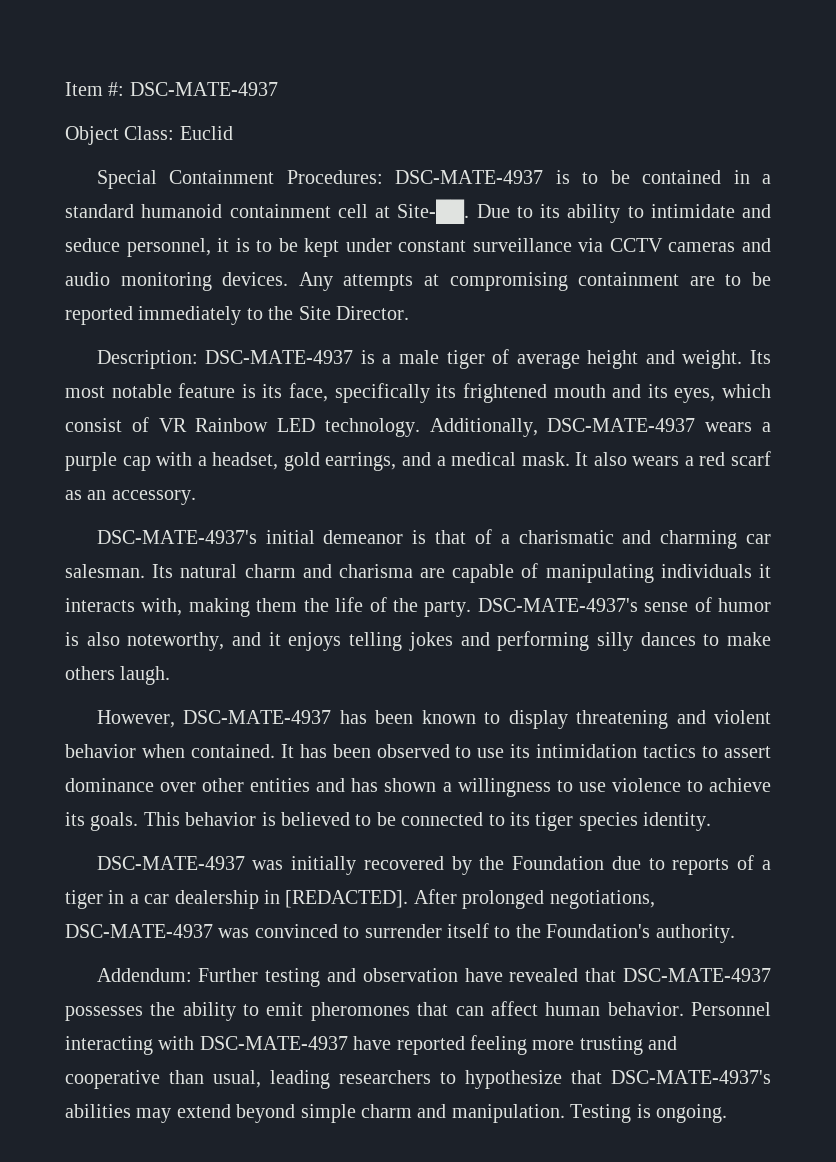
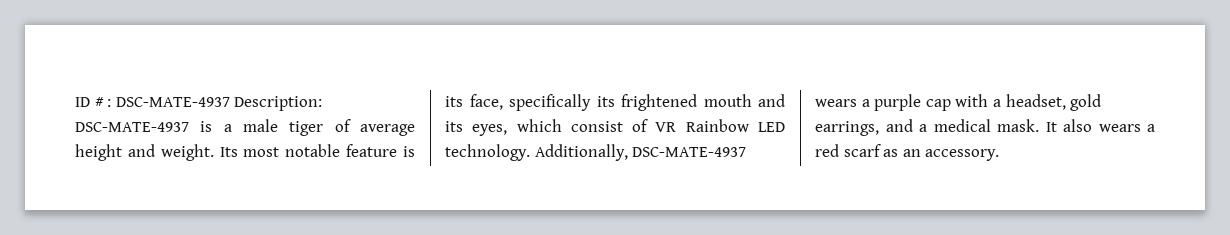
[65,82,278,96] [65,126,233,145] [96,170,771,189] [65,199,771,224] [65,238,772,257] [65,272,772,291] [65,306,409,325] Item #: DSC-MATE-4937 // Object Class: Euclid // Special Containment Procedures: DSC-MATE-4937 is to be contained in a standard humanoid containment cell at Site-██. Due to its ability to intimidate and seduce personnel, it is to be kept under constant surveillance via CCTV cameras and audio monitoring devices. Any attempts at compromising containment are to be reported immediately to the Site Director. // -> [75,97,230,107] ID # : DSC-MATE-4937
[96,529,772,549] [65,563,771,583] [65,597,771,617] [65,631,772,651] [65,666,171,685] [96,710,771,729] [65,744,771,758] [65,778,772,797] [65,812,712,831] [96,855,772,875] [65,889,655,909] [65,923,735,943] [96,968,771,987] [65,1001,772,1021] [65,1035,678,1055] [65,1070,771,1089] [65,1104,727,1123] // DSC-MATE-4937's initial demeanor is that of a charismatic and charming car salesman. Its natural charm and charisma are capable of manipulating individuals it interacts with, making them the life of the party. DSC-MATE-4937's sense of humor is also noteworthy, and it enjoys telling jokes and performing silly dances to make others laugh. // However, DSC-MATE-4937 has been known to display threatening and violent behavior when contained. It has been observed to use its intimidation tactics to assert dominance over other entities and has shown a willingness to use violence to achieve its goals. This behavior is believed to be connected to its tiger species identity. // DSC-MATE-4937 was initially recovered by the Foundation due to reports of a tiger in a car dealership in [REDACTED]. After prolonged negotiations, DSC-MATE-4937 was convinced to surrender itself to the Foundation's authority. // Addendum: Further testing and observation have revealed that DSC-MATE-4937 possesses the ability to emit pheromones that can affect human behavior. Personnel interacting with DSC-MATE-4937 have reported feeling more trusting and cooperative than usual, leading researchers to hypothesize that DSC-MATE-4937's abilities may extend beyond simple charm and manipulation. Testing is ongoing. -> (1000, 155) none

